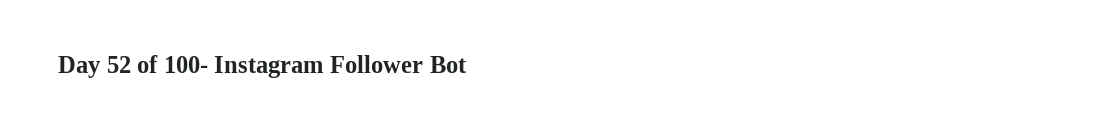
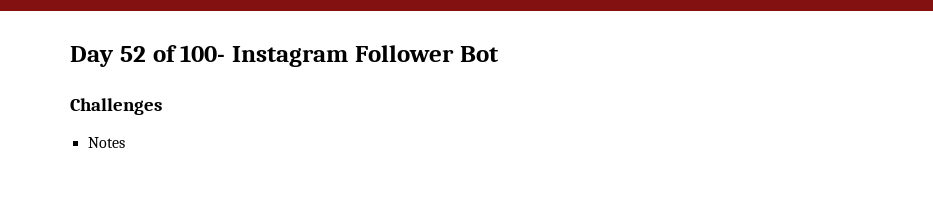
(467, 64) none -> [70,98,162,115] [87,137,125,148] // Challenges // Notes

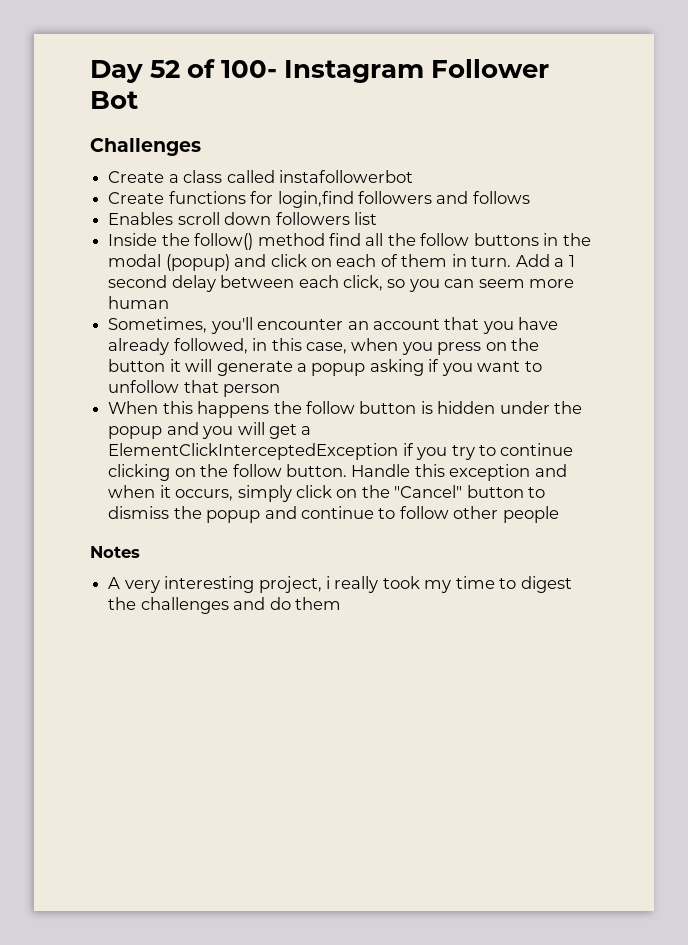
[87,137,125,148] Notes -> [108,170,413,183] [108,191,530,208] [108,212,377,225] [108,233,591,250] [108,254,575,271] [108,275,575,292] [108,296,170,309] [108,317,559,334] [108,338,540,355] [108,359,542,376] [108,380,281,397] [108,401,583,418] [108,422,312,439] [108,443,574,460] [108,464,567,481] [108,485,546,502] [108,506,559,523] [90,546,140,558] [108,576,572,593] [108,597,341,614] Create a class called instafollowerbot // Create functions for login,find followers and follows // Enables scroll down followers list // Inside the follow() method find all the follow buttons in the modal (popup) and click on each of them in turn. Add a 1 second delay between each click, so you can seem more human // Sometimes, you'll encounter an account that you have already followed, in this case, when you press on the button it will generate a popup asking if you want to unfollow that person // When this happens the follow button is hidden under the popup and you will get a ElementClickInterceptedException if you try to continue clicking on the follow button. Handle this exception and when it occurs, simply click on the "Cancel" button to dismiss the popup and continue to follow other people // Notes // A very interesting project, i really took my time to digest the challenges and do them

